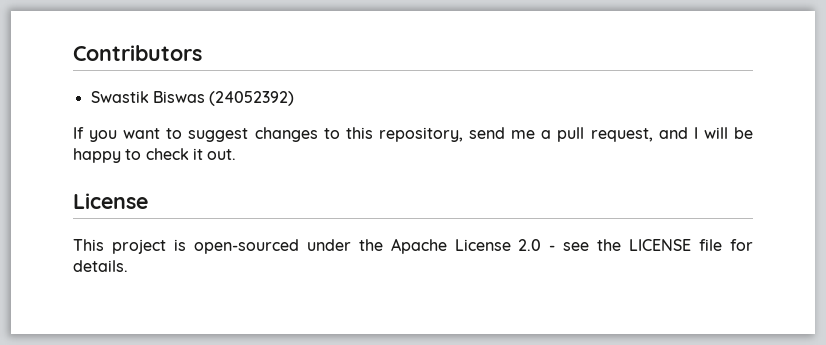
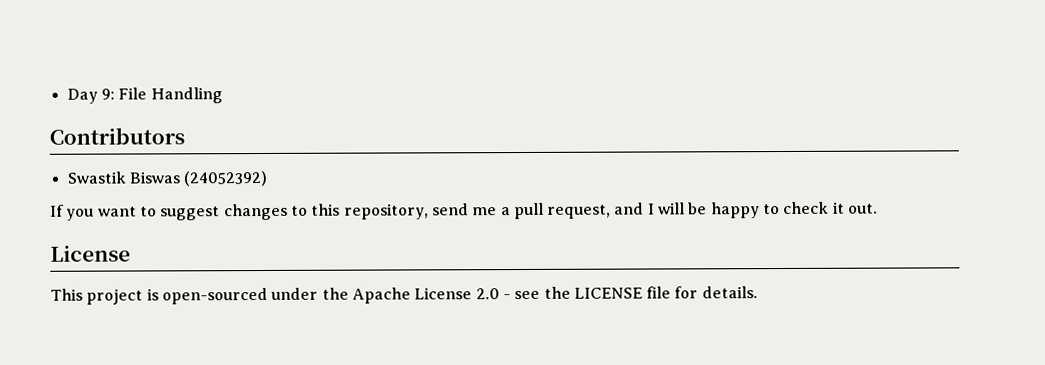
(73, 53) none -> [66,87,223,104] Day 9: File Handling //

